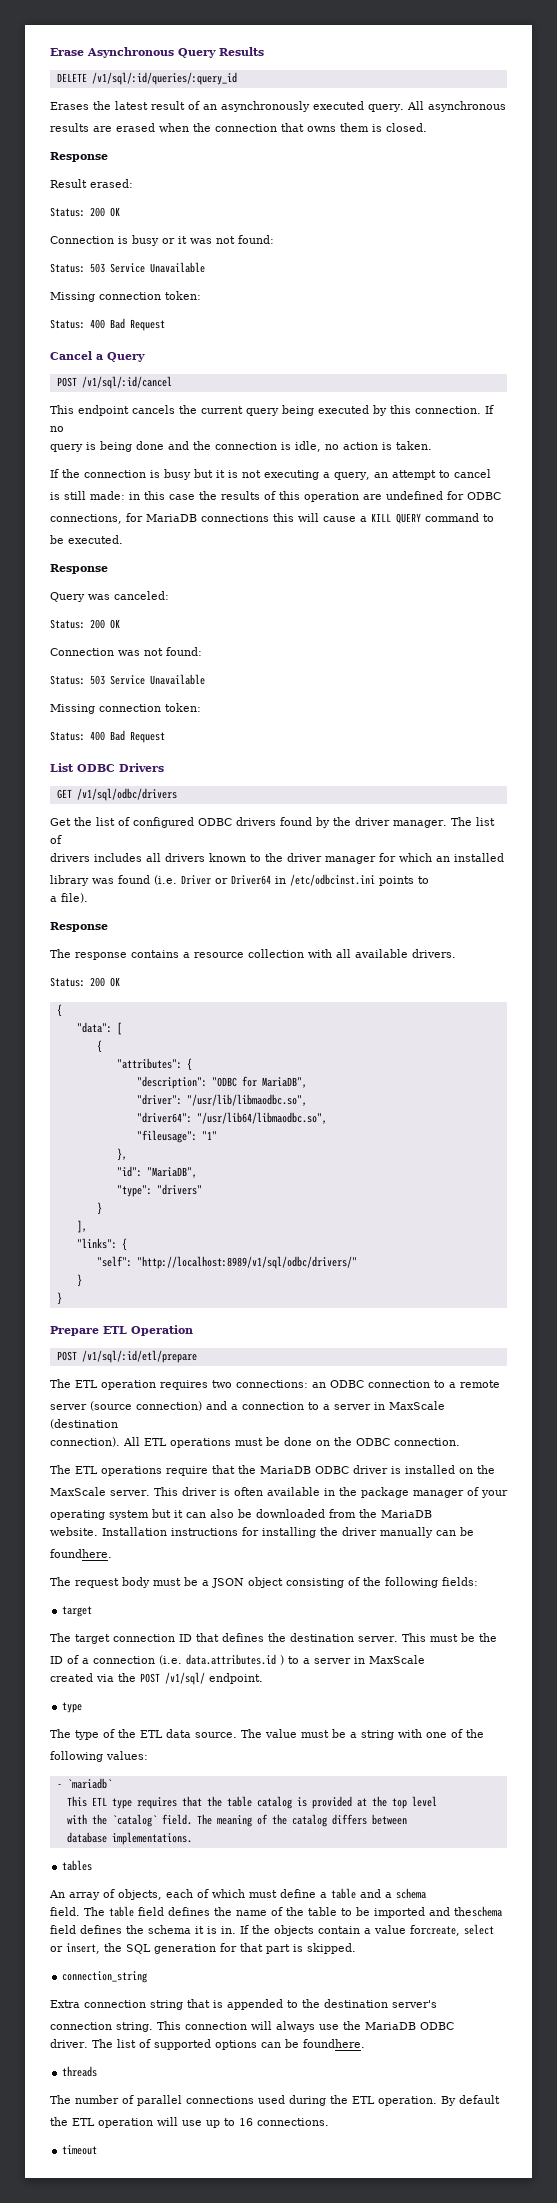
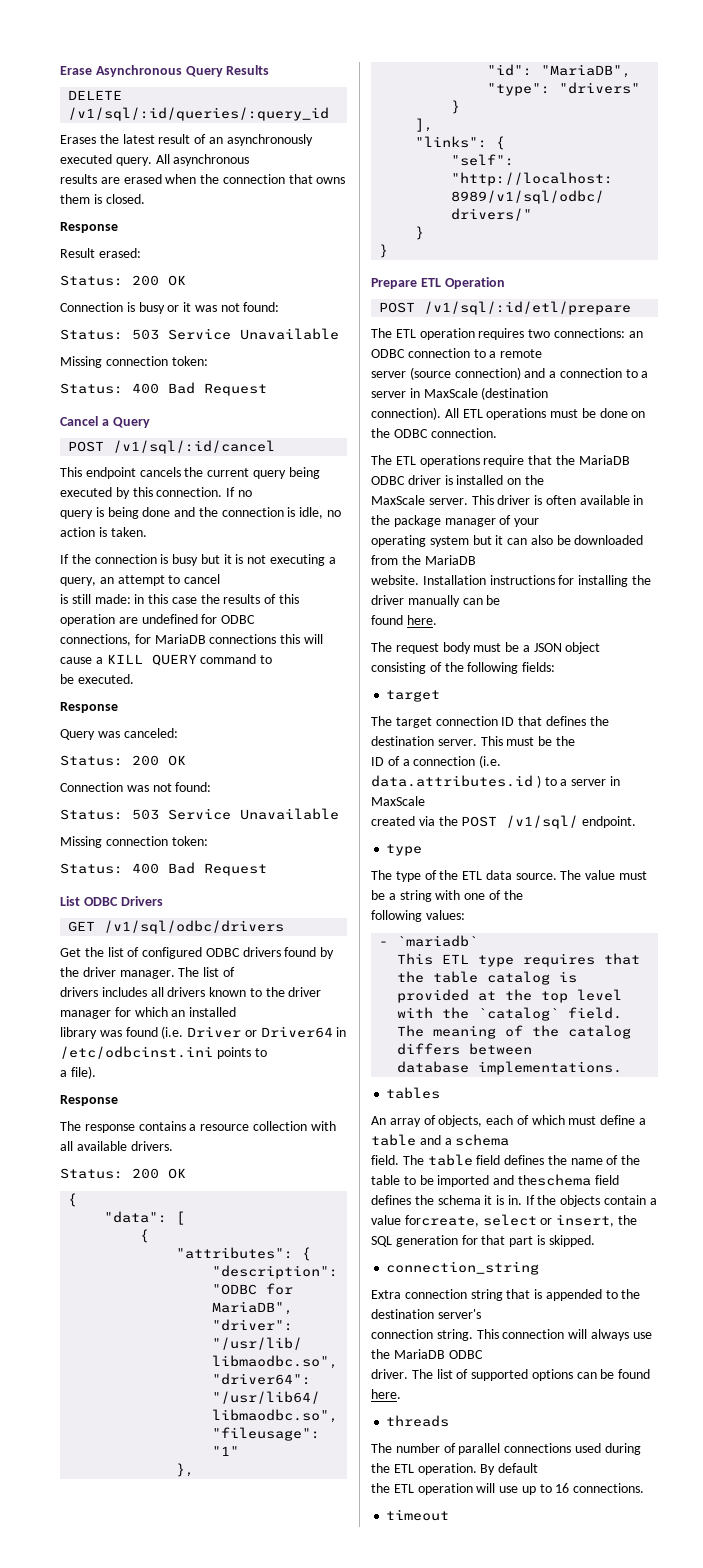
[50,1549,112,1558] foundhere. -> [371,615,437,625] found here.
[302,2039,365,2048] foundhere. -> [618,1369,651,1379] [371,1389,401,1399] found here.

